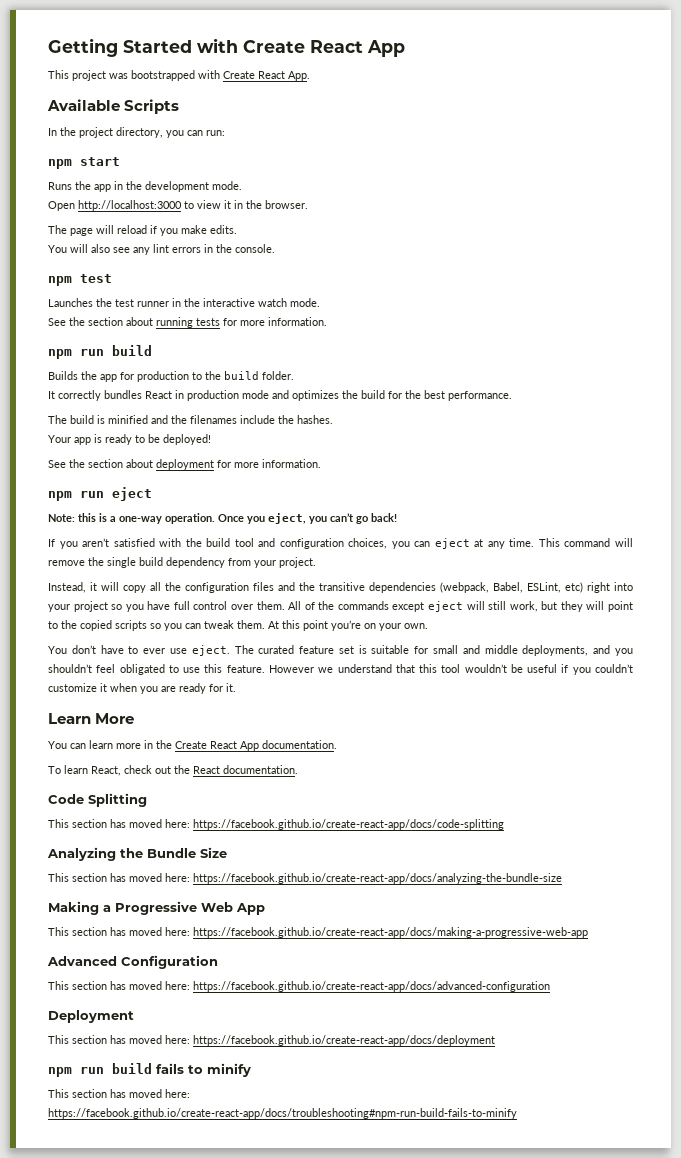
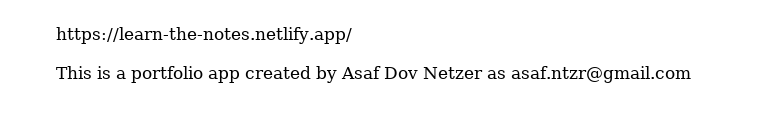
[48,38,405,57] [48,70,310,81] [47,99,180,114] [48,127,225,138] [48,157,120,169] [48,181,242,192] [48,200,308,211] [48,225,237,236] [48,244,275,255] [48,274,112,286] [48,298,320,307] [48,317,327,328] [48,345,152,359] [48,371,294,382] [48,390,512,401] [48,415,333,424] [48,434,211,445] [48,459,321,470] [48,487,152,501] [48,513,397,524] [48,538,633,549] [48,557,316,568] [48,582,633,593] [48,601,633,612] [48,620,428,631] [48,645,633,656] [48,664,633,675] [48,683,236,694] [48,713,135,724] [48,740,337,751] [48,765,298,776] [48,793,147,807] [48,819,504,830] [47,847,227,861] [48,873,562,884] [48,901,265,915] [48,927,588,938] [47,955,218,969] [48,981,550,992] [48,1010,134,1023] [48,1035,495,1046] [48,1063,251,1077] [48,1089,190,1098] [48,1108,517,1119] Getting Started with Create React App // This project was bootstrapped with Create React App. // Available Scripts // In the project directory, you can run: // npm start // Runs the app in the development mode. // Open http://localhost:3000 to view it in the browser. // The page will reload if you make edits. // You will also see any lint errors in the console. // npm test // Launches the test runner in the interactive watch mode. // See the section about running tests for more information. // npm run build // Builds the app for production to the build folder. // It correctly bundles React in production mode and optimizes the build for the best performance. // The build is minified and the filenames include the hashes. // Your app is ready to be deployed! // See the section about deployment for more information. // npm run eject // Note: this is a one-way operation. Once you eject, you can’t go back! // If you aren’t satisfied with the build tool and configuration choices, you can eject at any time. This command will remove the single build dependency from your project. // Instead, it will copy all the configuration files and the transitive dependencies (webpack, Babel, ESLint, etc) right into your project so you have full control over them. All of the commands except eject will still work, but they will point to the copied scripts so you can tweak them. At this point you’re on your own. // You don’t have to ever use eject. The curated feature set is suitable for small and middle deployments, and you shouldn’t feel obligated to use this feature. However we understand that this tool wouldn’t be useful if you couldn’t customize it when you are ready for it. // Learn More // You can learn more in the Create React App documentation. // To learn React, check out the React documentation. // Code Splitting // This section has moved here: https://facebook.github.io/create-react-app/docs/code-splitting // Analyzing the Bundle Size // This section has moved here: https://facebook.github.io/create-react-app/docs/analyzing-the-bundle-size // Making a Progressive Web App // This section has moved here: https://facebook.github.io/create-react-app/docs/making-a-progressive-web-app // Advanced Configuration // This section has moved here: https://facebook.github.io/create-react-app/docs/advanced-configuration // Deployment // This section has moved here: https://facebook.github.io/create-react-app/docs/deployment // npm run build fails to minify // This section has moved here: https://facebook.github.io/create-react-app/docs/troubleshooting#npm-run-build-fails-to-minify -> [56,27,352,44] [56,66,691,83] https://learn-the-notes.netlify.app/ // This is a portfolio app created by Asaf Dov Netzer as asaf.ntzr@gmail.com

